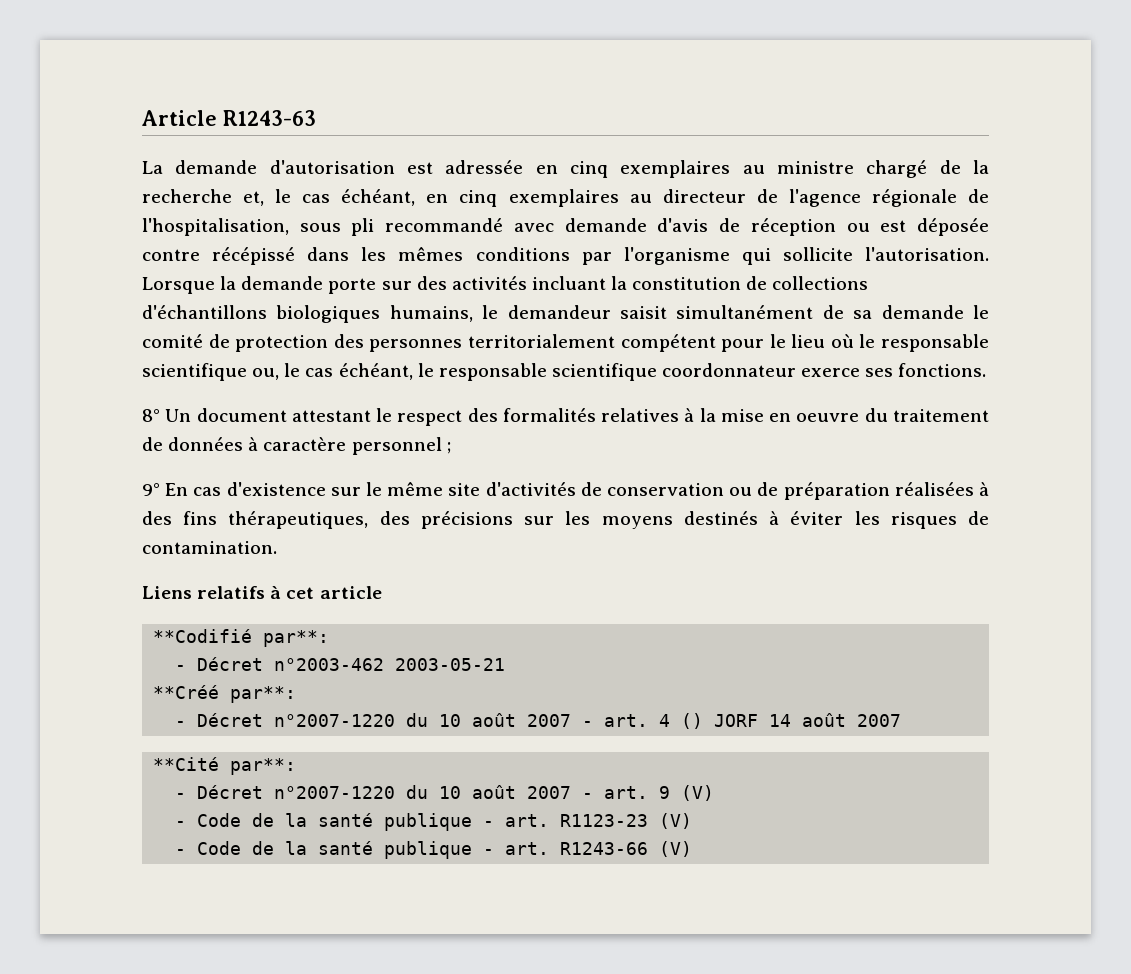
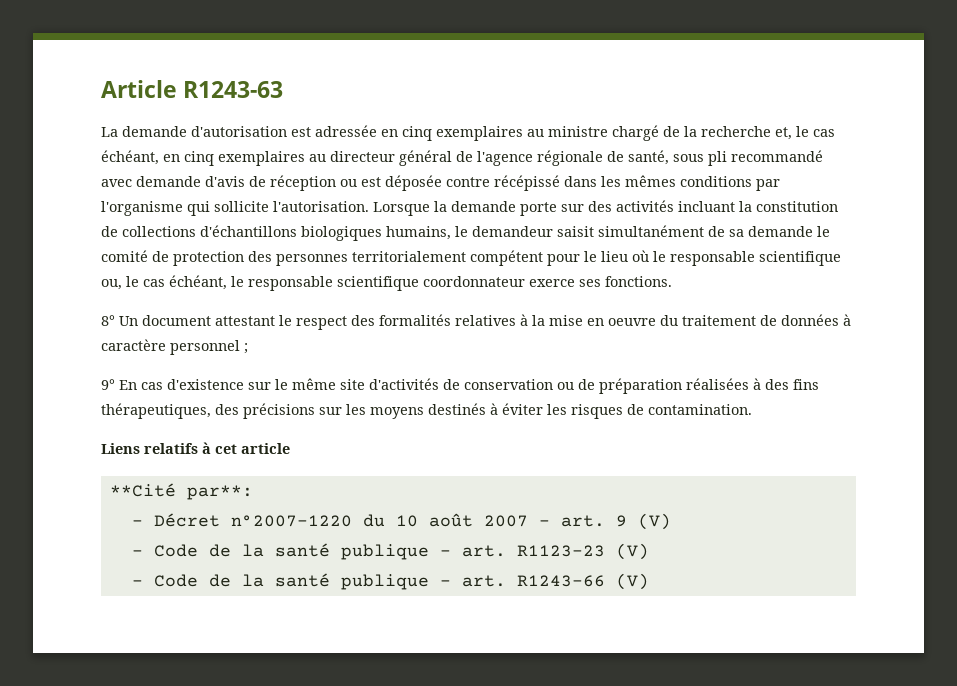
(746, 196) none -> [399,150,452,166] général
[142,218,289,236] l'hospitalisation, -> [628,150,669,165] santé,
[153,629,330,647] [175,657,506,671] [153,685,297,703] [175,713,902,729] // **Codifié par**: // - Décret n°2003-462 2003-05-21 // **Créé par**: // - Décret n°2007-1220 du 10 août 2007 - art. 4 () JORF 14 août 2007 -> (290, 448) none

